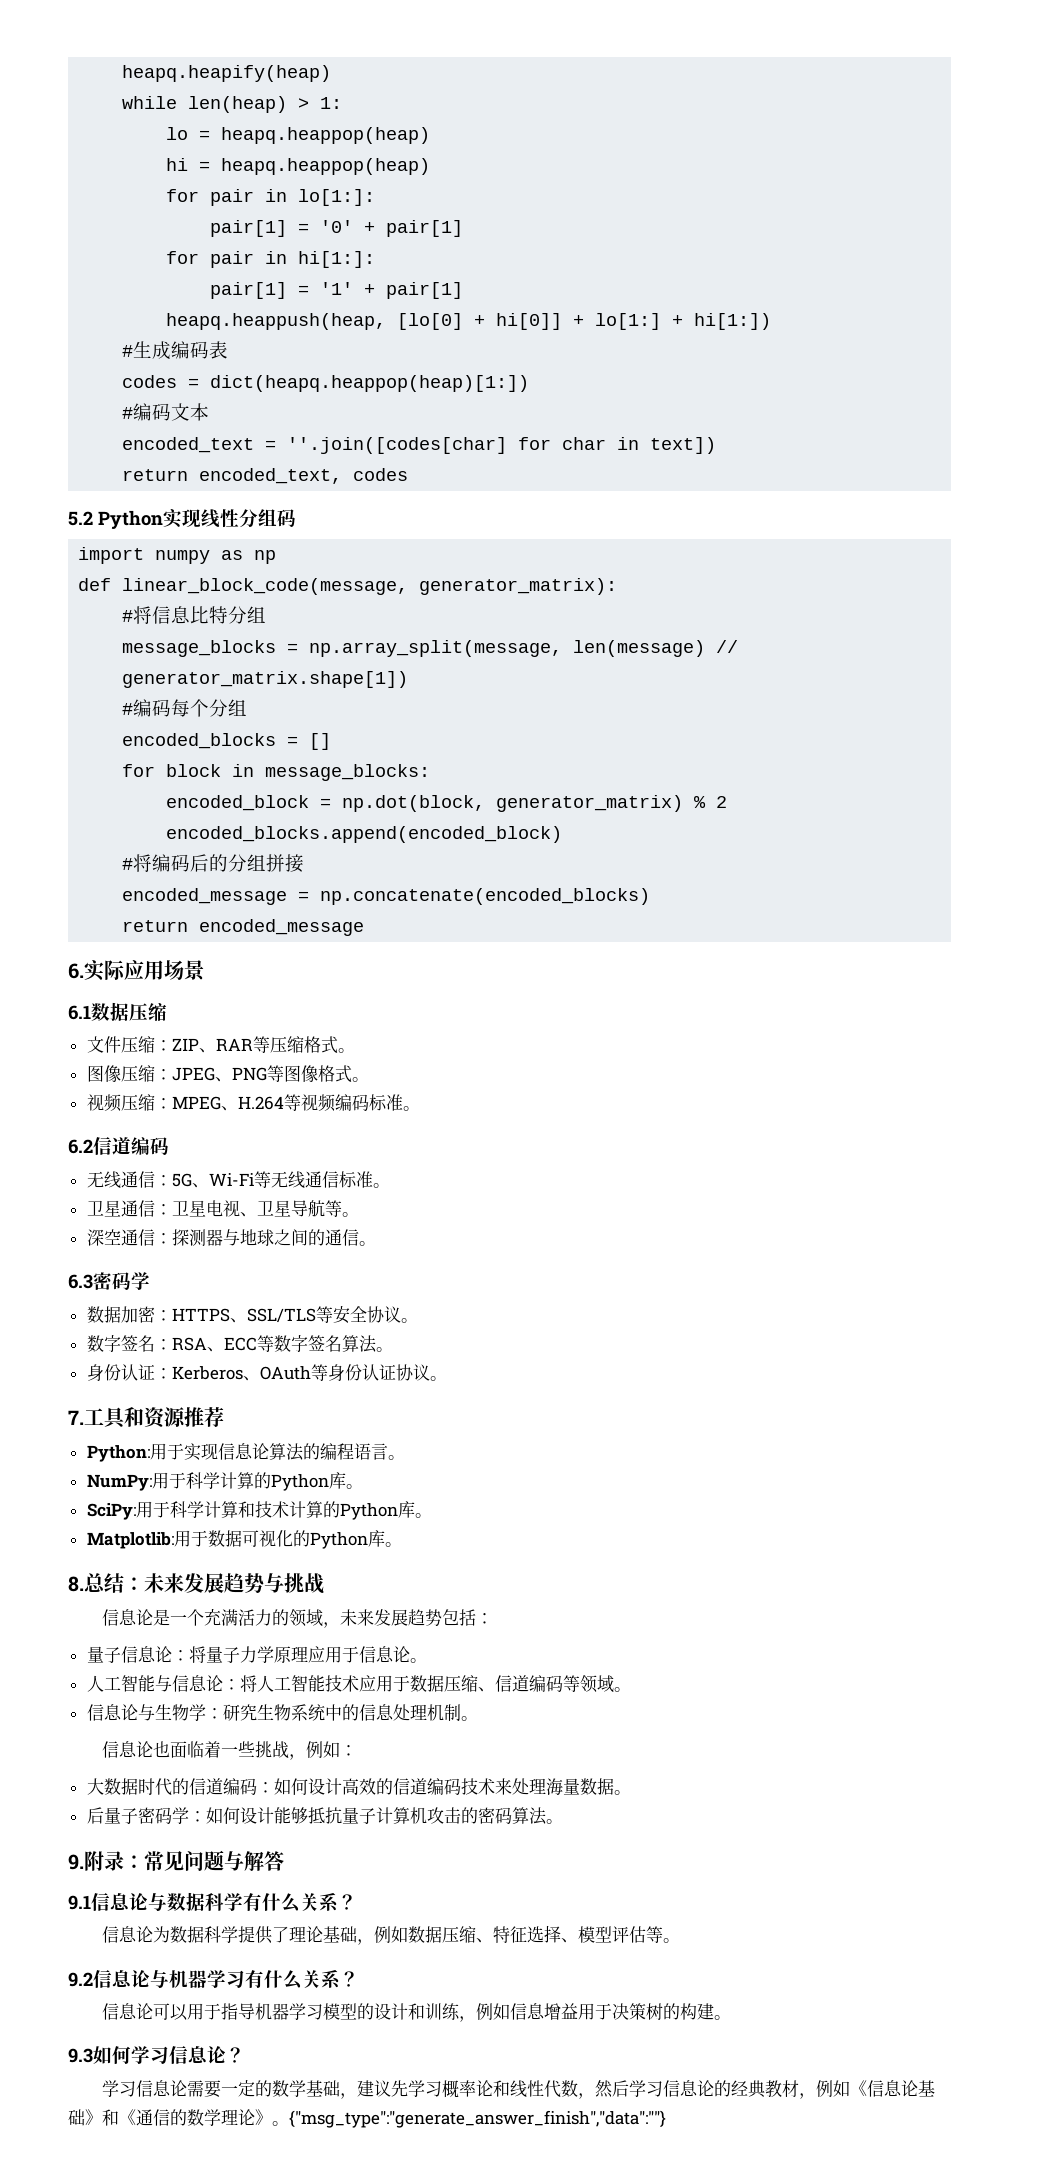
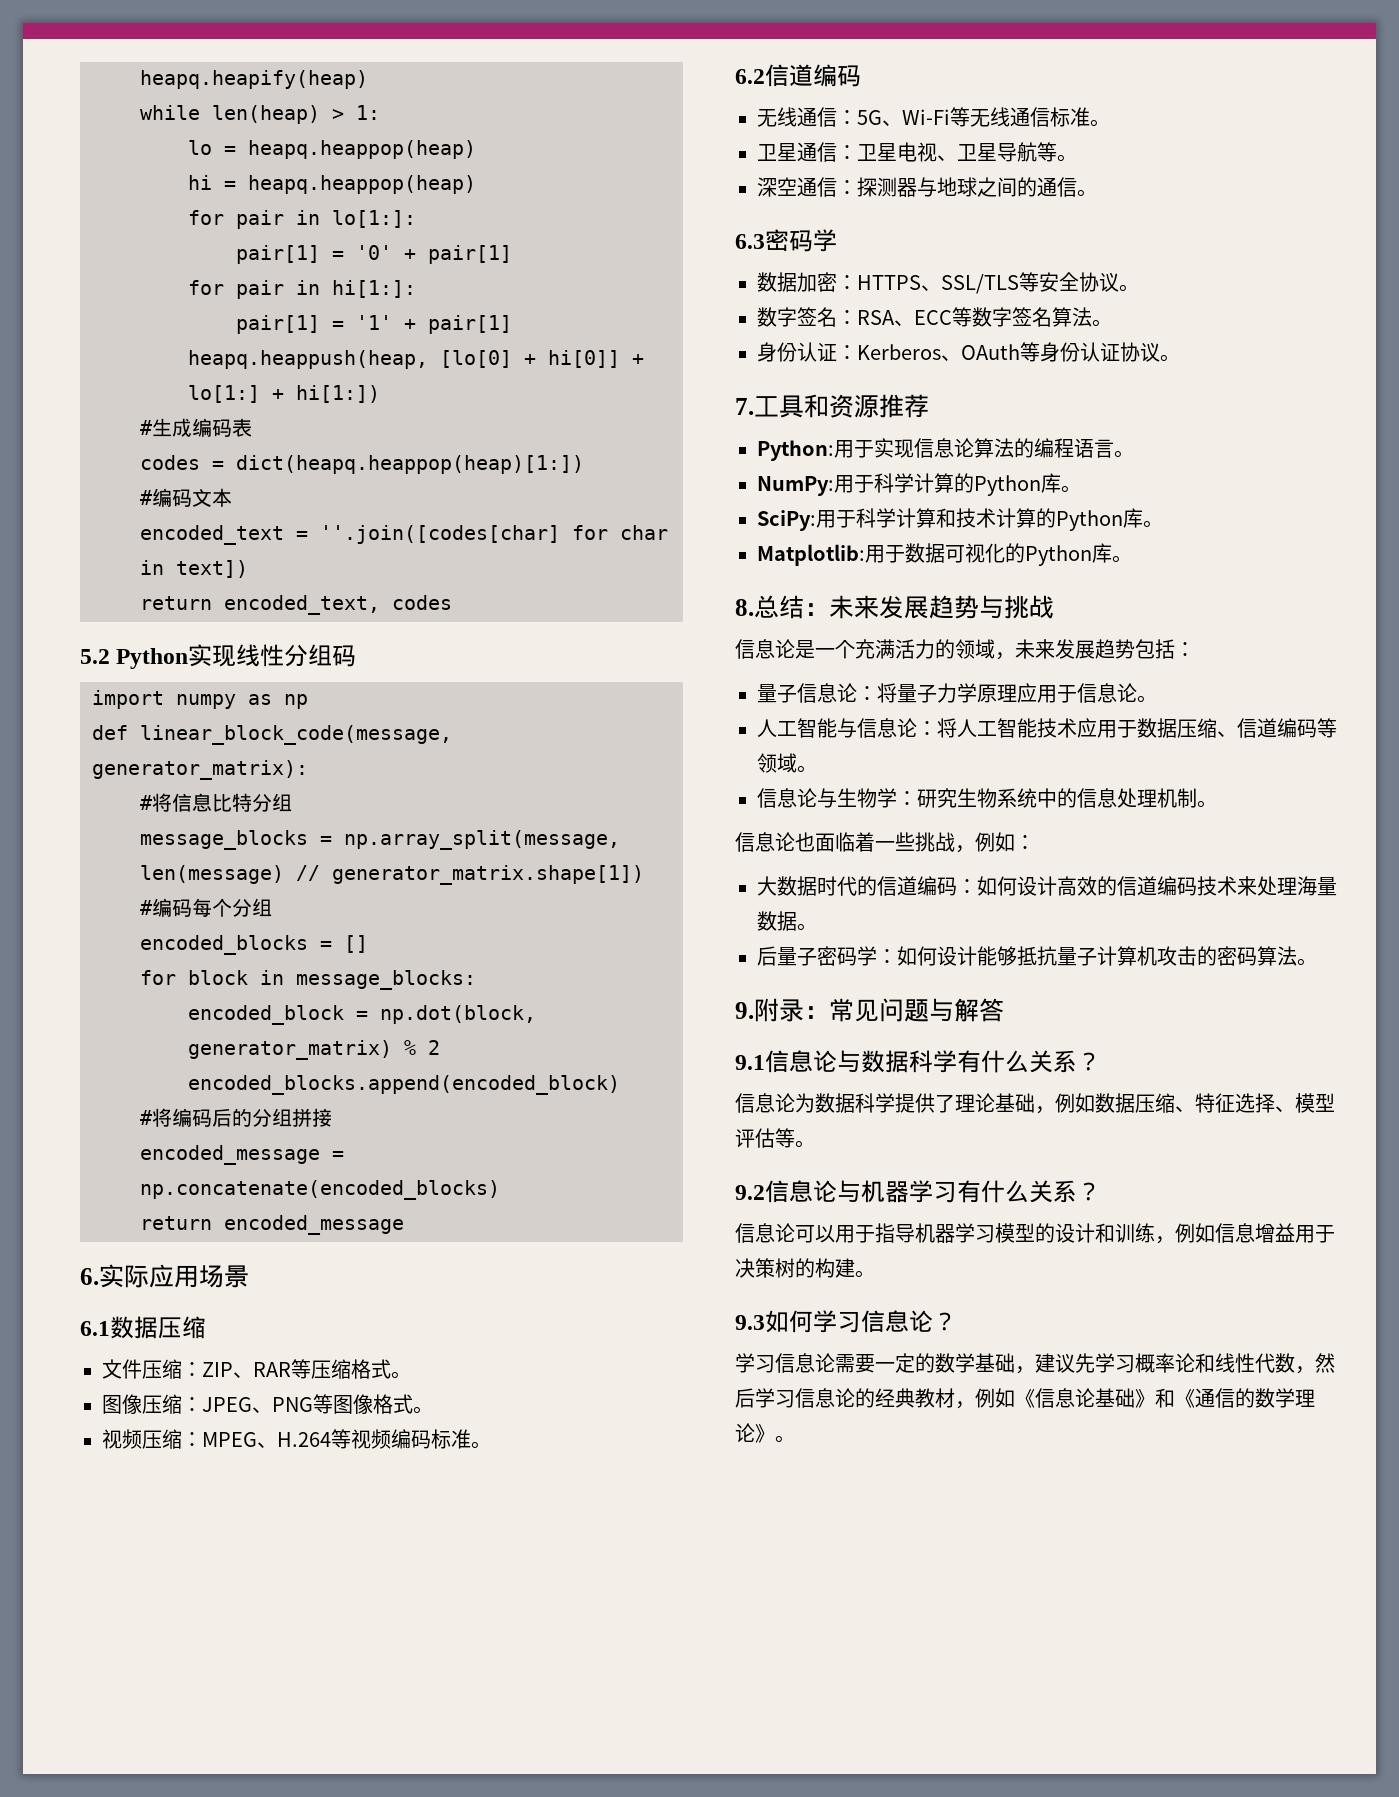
[289,2110,666,2128] {"msg_type":"generate_answer_finish","data":""} -> (795, 1439) none

